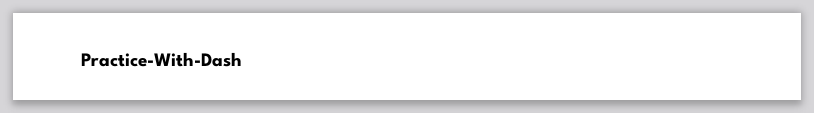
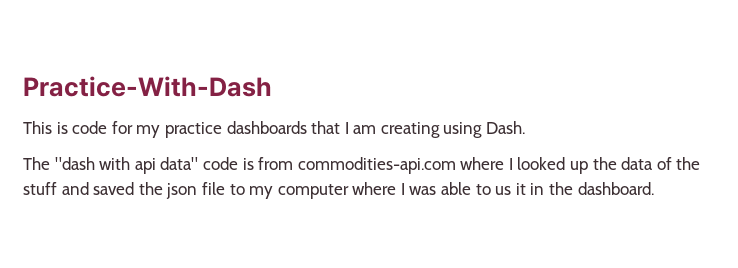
(242, 59) none -> [23,121,526,138] [23,157,701,174] [23,182,654,199] // This is code for my practice dashboards that I am creating using Dash. // The "dash with api data" code is from commodities-api.com where I looked up the data of the stuff and saved the json file to my computer where I was able to us it in the dashboard.

